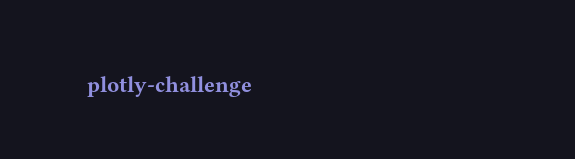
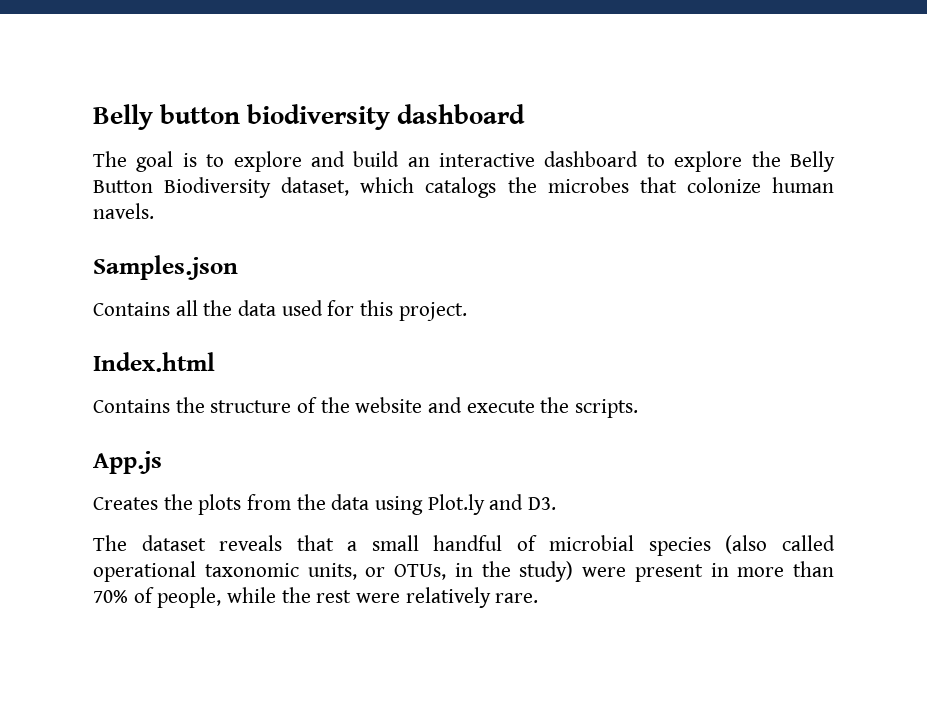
[87,76,252,97] plotly-challenge -> [93,104,526,130] [93,151,835,172] [93,177,834,198] [93,203,154,219] [93,255,238,280] [93,300,467,321] [93,352,215,372] [93,397,639,418] [93,451,162,474] [93,494,557,515] [93,535,835,556] [93,561,834,582] [93,587,539,608] Belly button biodiversity dashboard // The goal is to explore and build an interactive dashboard to explore the Belly Button Biodiversity dataset, which catalogs the microbes that colonize human navels. // Samples.json // Contains all the data used for this project. // Index.html // Contains the structure of the website and execute the scripts. // App.js // Creates the plots from the data using Plot.ly and D3. // The dataset reveals that a small handful of microbial species (also called operational taxonomic units, or OTUs, in the study) were present in more than 70% of people, while the rest were relatively rare.

